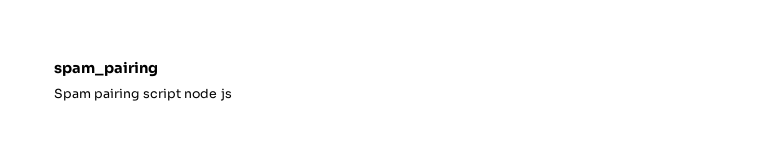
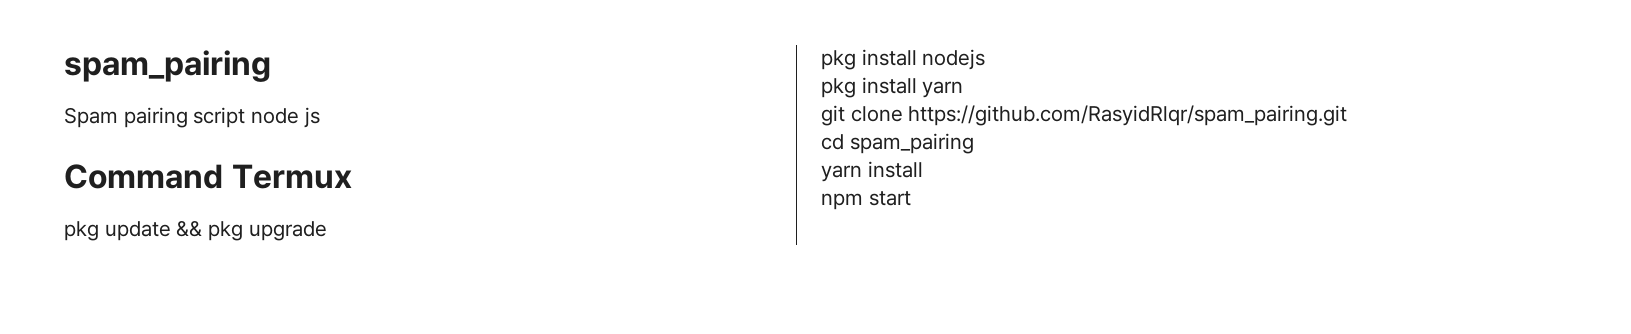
(232, 94) none -> [64,164,352,189] [64,221,327,241] [821,49,986,70] [821,77,964,98] [821,105,1348,126] [821,133,974,154] [821,161,923,182] [821,191,911,210] // Command Termux // pkg update && pkg upgrade // pkg install nodejs // pkg install yarn // git clone https://github.com/RasyidRlqr/spam_pairing.git // cd spam_pairing // yarn install // npm start

